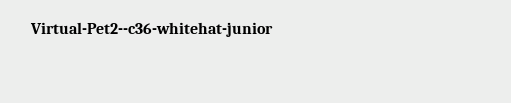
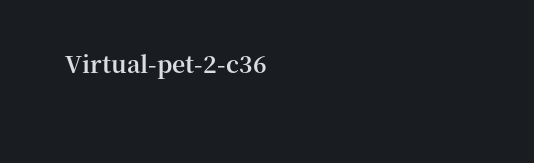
[30,22,273,37] Virtual-Pet2--c36-whitehat-junior -> [65,54,267,79] Virtual-pet-2-c36

